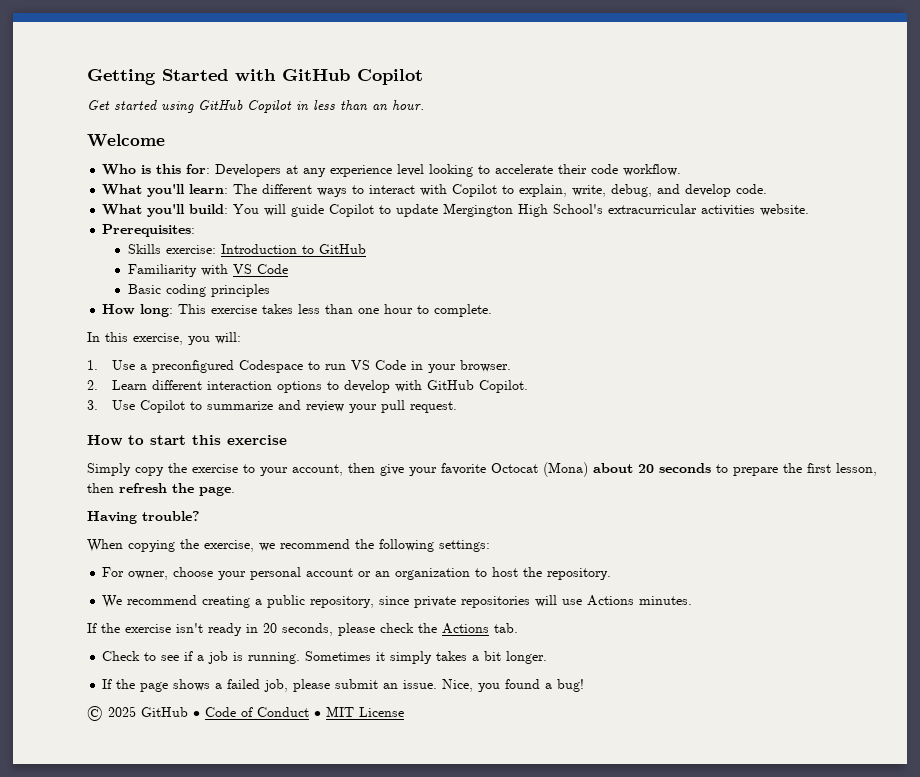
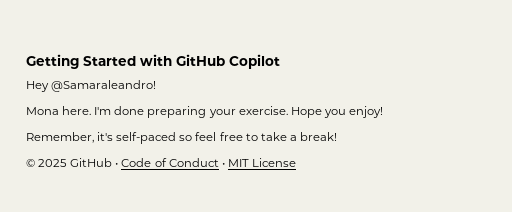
[87,100,424,113] [87,134,165,147] [102,164,682,177] [102,184,768,197] [102,203,810,217] [102,224,196,237] [127,244,366,254] [127,264,288,277] [127,284,270,297] [102,304,493,317] [87,332,241,345] [87,360,512,373] [87,380,529,393] [87,400,458,413] [87,435,287,446] [87,462,877,477] [87,483,235,496] [87,511,200,524] [87,539,490,552] [102,567,612,580] [102,595,693,608] [87,623,518,636] [102,651,548,664] [102,679,585,692] Get started using GitHub Copilot in less than an hour. // Welcome // Who is this for: Developers at any experience level looking to accelerate their code workflow. // What you'll learn: The different ways to interact with Copilot to explain, write, debug, and develop code. // What you'll build: You will guide Copilot to update Mergington High School's extracurricular activities website. // Prerequisites: // Skills exercise: Introduction to GitHub // Familiarity with VS Code // Basic coding principles // How long: This exercise takes less than one hour to complete. // In this exercise, you will: // 1. Use a preconfigured Codespace to run VS Code in your browser. // 2. Learn different interaction options to develop with GitHub Copilot. // 3. Use Copilot to summarize and review your pull request. // How to start this exercise // Simply copy the exercise to your account, then give your favorite Octocat (Mona) about 20 seconds to prepare the first lesson, then refresh the page. // Having trouble? // When copying the exercise, we recommend the following settings: // For owner, choose your personal account or an organization to host the repository. // We recommend creating a public repository, since private repositories will use Actions minutes. // If the exercise isn't ready in 20 seconds, please check the Actions tab. // Check to see if a job is running. Sometimes it simply takes a bit longer. // If the page shows a failed job, please submit an issue. Nice, you found a bug! -> [26,80,157,92] [26,106,383,118] [26,132,337,144] Hey @Samaraleandro! // Mona here. I'm done preparing your exercise. Hope you enjoy! // Remember, it's self-paced so feel free to take a break!

